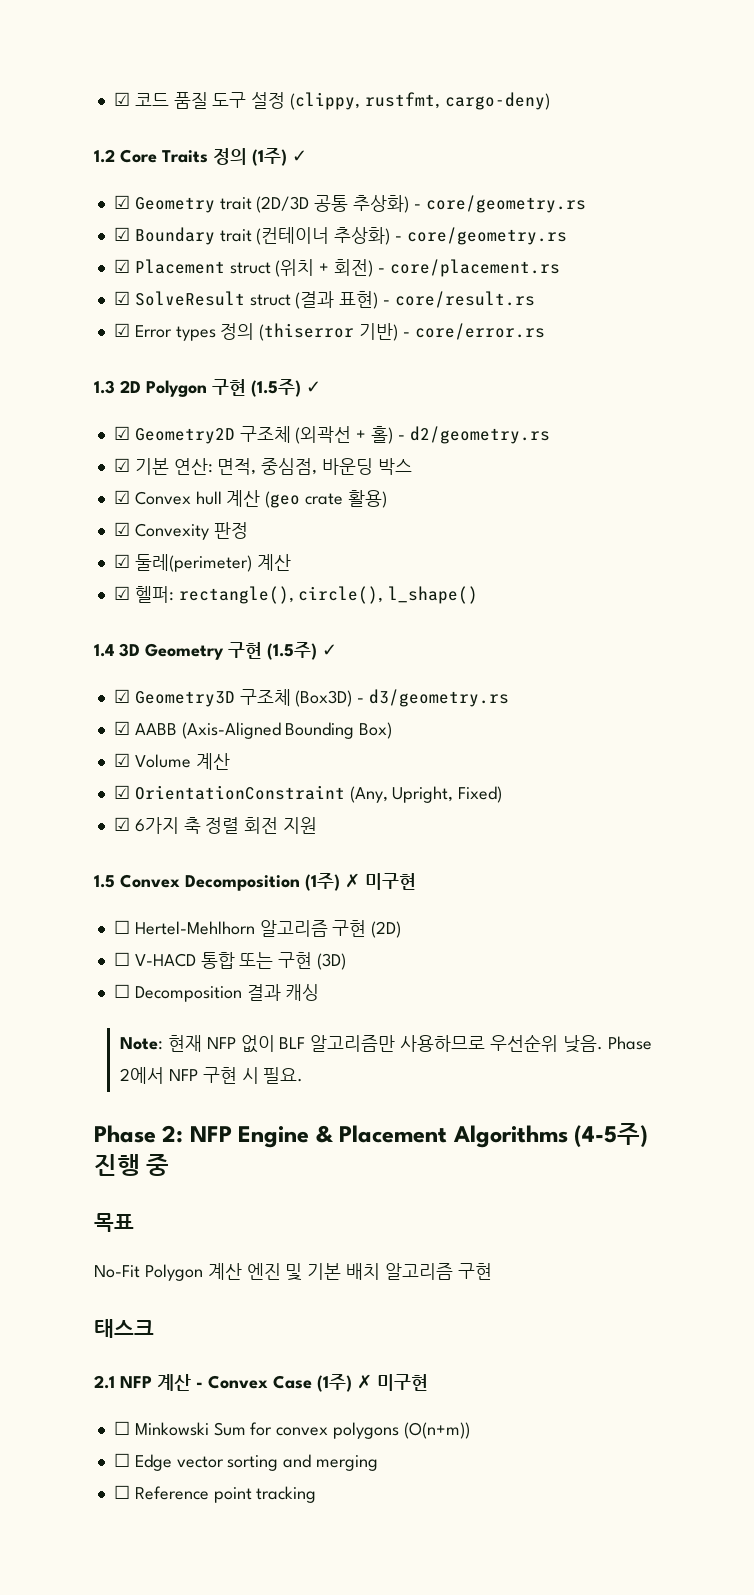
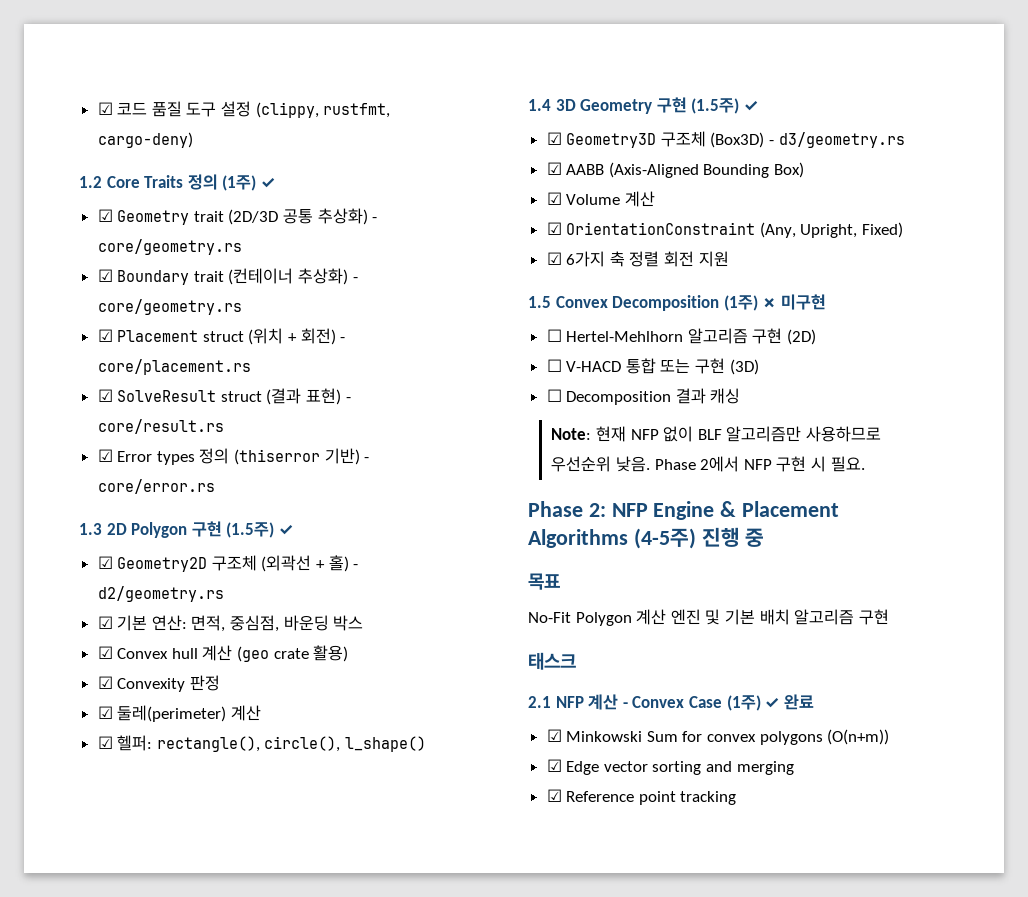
[357,1374,428,1391] [113,1421,130,1435] ✗ 미구현 // ☐ -> [765,694,814,710] [546,729,562,742] ✓ 완료 // ☑
[113,1453,130,1467] ☐ -> [546,759,562,772] ☑
[113,1485,130,1499] ☐ -> [546,789,562,802] ☑

